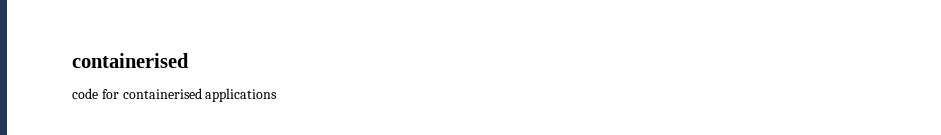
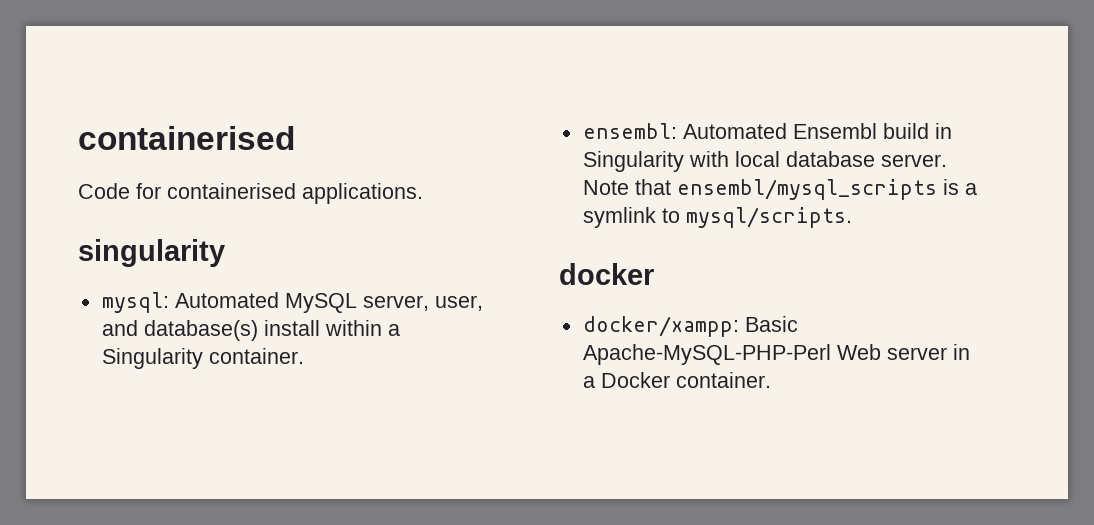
[72,88,98,99] code -> [78,183,130,199] Code
[205,88,278,102] applications -> [302,183,423,204] [78,239,225,267] [101,292,483,313] [101,320,400,341] [101,348,304,369] [582,123,952,139] [582,151,947,172] [582,179,977,200] [582,207,852,228] [559,263,654,285] [582,316,798,337] [582,344,970,365] [582,372,771,388] applications. // singularity // mysql: Automated MySQL server, user, and database(s) install within a Singularity container. // ensembl: Automated Ensembl build in Singularity with local database server. Note that ensembl/mysql_scripts is a symlink to mysql/scripts. // docker // docker/xampp: Basic Apache-MySQL-PHP-Perl Web server in a Docker container.

